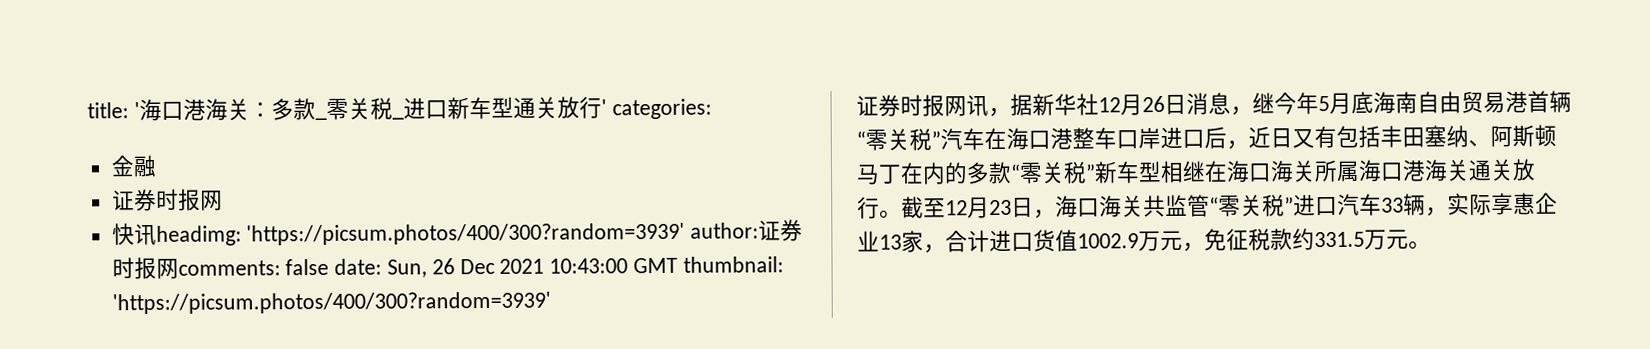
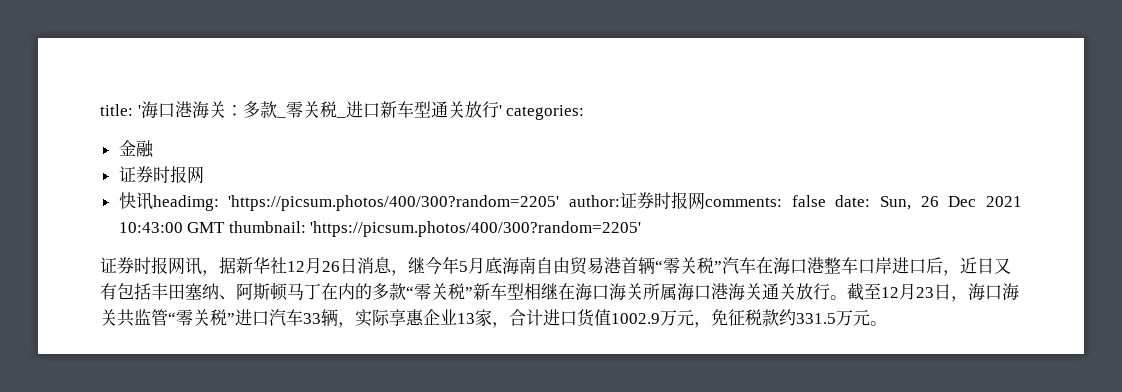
[246,222,686,246] 'https://picsum.photos/400/300?random=3939' -> [228,195,560,211] 'https://picsum.photos/400/300?random=2205'
[111,291,551,315] 'https://picsum.photos/400/300?random=3939' -> [310,221,642,237] 'https://picsum.photos/400/300?random=2205'

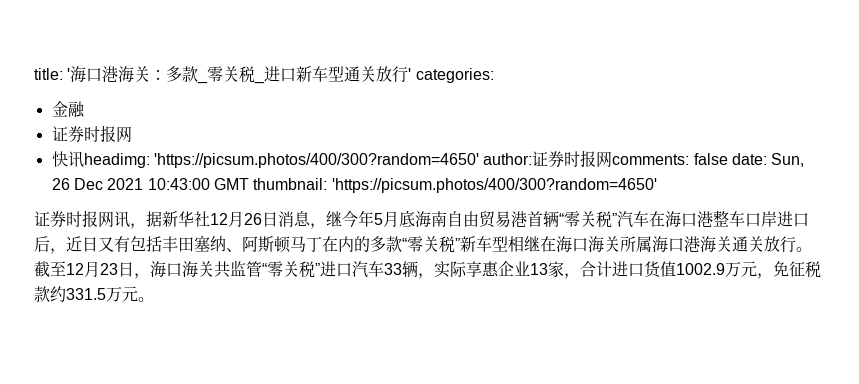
[228,195,560,211] 'https://picsum.photos/400/300?random=2205' -> [153,153,479,168] 'https://picsum.photos/400/300?random=4650'
[310,221,642,237] 'https://picsum.photos/400/300?random=2205' -> [331,178,657,193] 'https://picsum.photos/400/300?random=4650'

